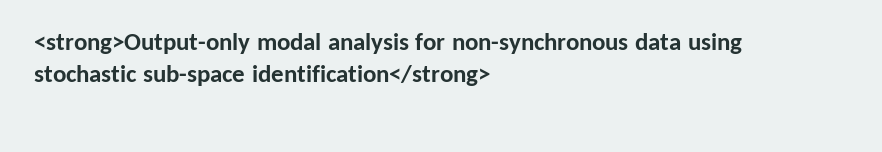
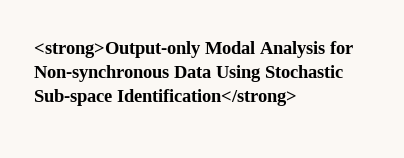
[256,33,742,54] [34,65,490,86] modal analysis for non-synchronous data using stochastic sub-space identification</strong> -> [205,41,353,58] [34,65,343,82] [34,89,297,106] Modal Analysis for Non-synchronous Data Using Stochastic Sub-space Identification</strong>

